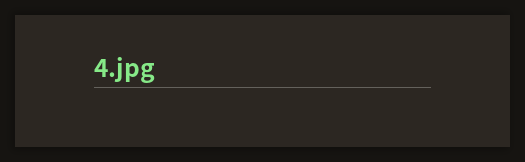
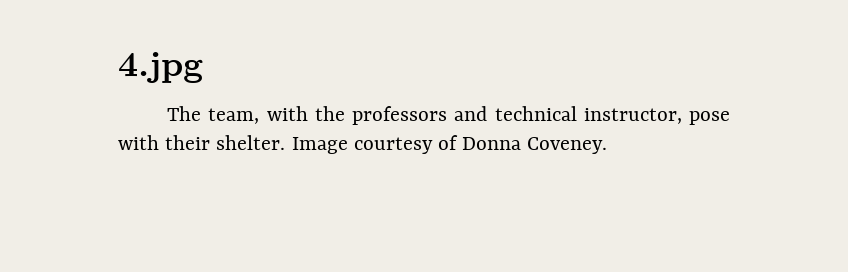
(155, 70) none -> [167,106,730,125] [118,135,608,154] // The team, with the professors and technical instructor, pose with their shelter. Image courtesy of Donna Coveney.

